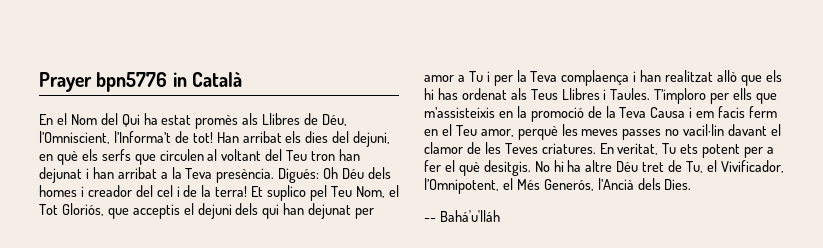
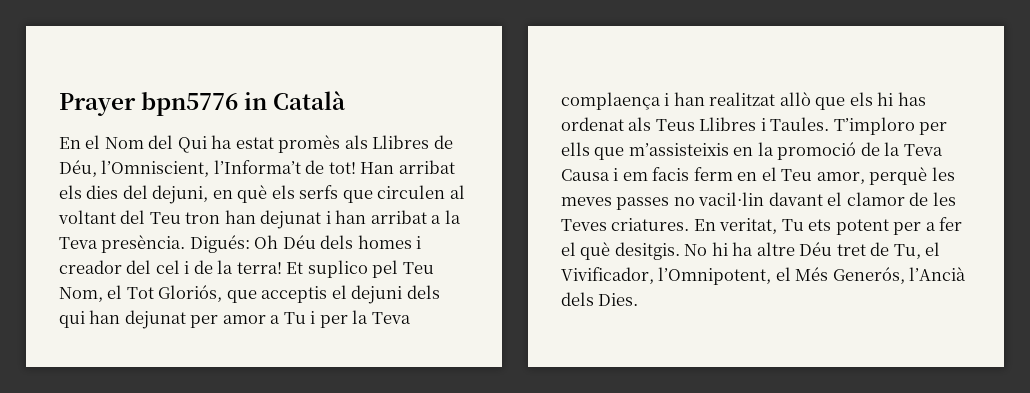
[424,210,500,222] // -- Bahá'u'lláh -> (639, 299) none

